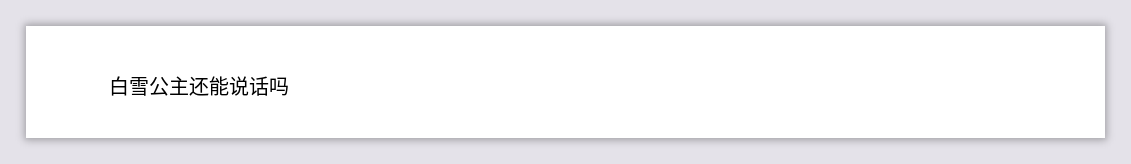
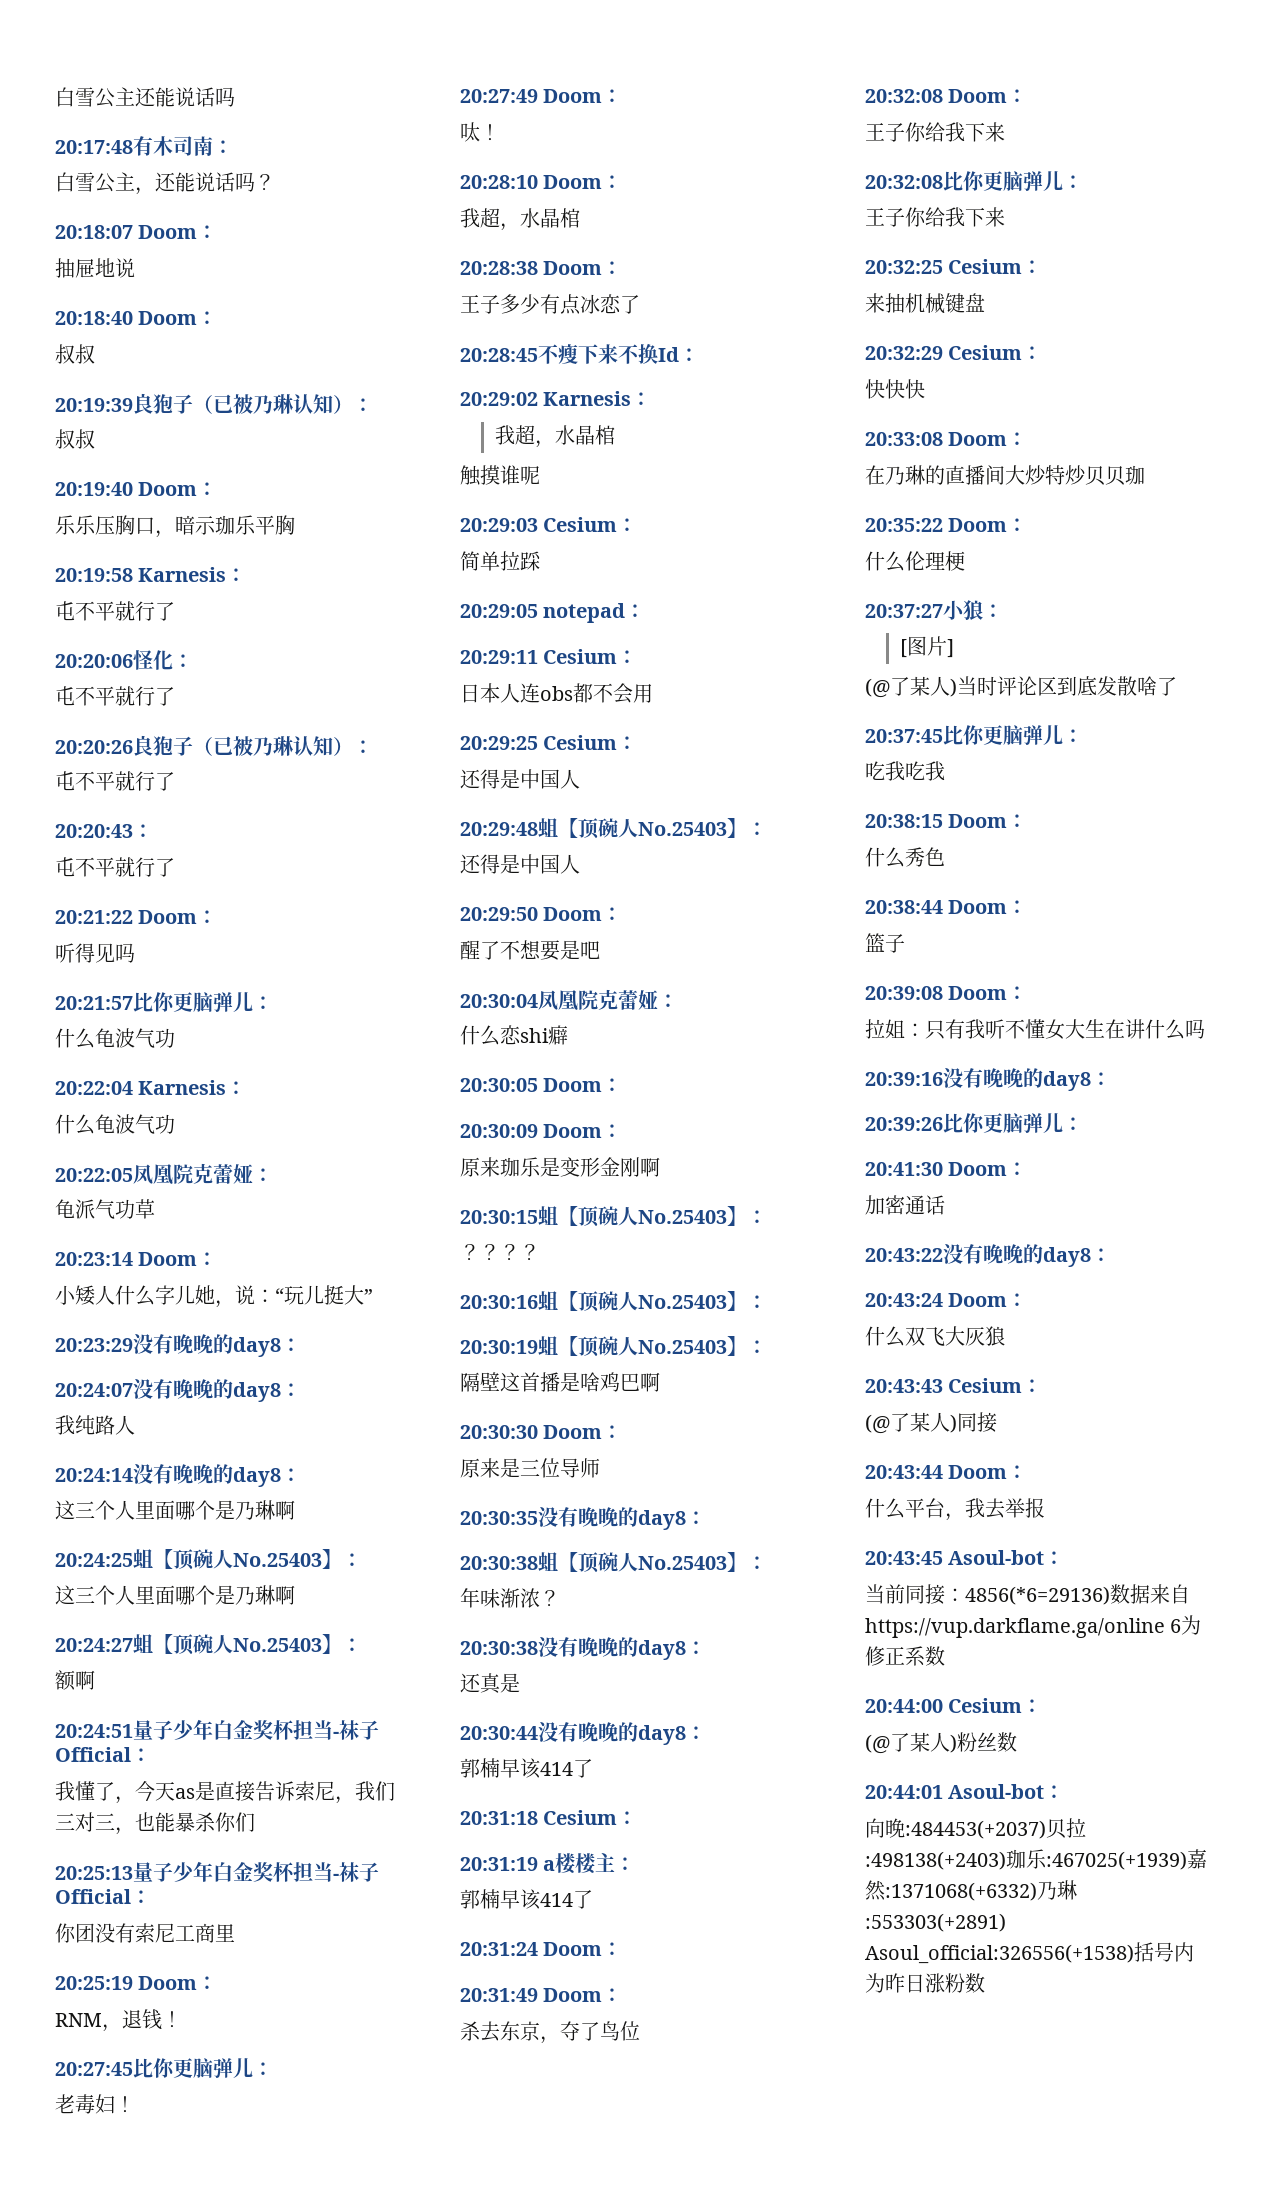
(289, 86) none -> [55,136,233,156] [55,172,275,195] [55,225,218,239] [55,258,135,278] [55,311,218,325] [55,344,95,364] [55,393,373,414] [55,429,95,449] [55,482,218,496] [55,515,295,538] [55,567,247,582] [55,601,175,621] [55,650,193,670] [55,686,175,706] [55,735,373,756] [55,771,175,791] [55,824,153,838] [55,857,175,877] [55,910,218,924] [55,943,135,963] [55,992,273,1012] [55,1028,175,1049] [55,1080,247,1095] [55,1114,175,1135] [55,1163,273,1185] [55,1199,155,1219] [55,1252,218,1266] [55,1285,373,1308] [55,1334,301,1357] [55,1379,301,1402] [55,1415,135,1435] [55,1464,301,1487] [55,1500,295,1520] [55,1549,362,1570] [55,1585,295,1605] [55,1634,362,1655] [55,1670,95,1691] [55,1719,379,1740] [55,1747,151,1762] [55,1781,395,1804] [55,1812,255,1835] [55,1861,379,1882] [55,1889,151,1904] [55,1923,235,1943] [55,1976,218,1990] [55,2009,182,2032] [55,2058,273,2078] [55,2094,135,2114] [460,89,623,103] [460,122,500,142] [460,175,623,189] [460,208,580,231] [460,261,623,275] [460,294,640,315] [460,343,699,364] [460,391,652,406] [494,425,615,448] [460,465,540,486] [460,517,638,532] [460,551,541,571] [460,603,646,623] [460,649,638,664] [460,683,653,704] [460,735,638,750] [460,769,580,789] [460,818,767,839] [460,854,580,874] [460,907,623,921] [460,940,600,961] [460,989,678,1011] [460,1025,568,1046] [460,1078,623,1092] [460,1124,623,1138] [460,1157,660,1177] [460,1206,767,1227] [460,1244,540,1261] [460,1291,767,1312] [460,1336,767,1357] [460,1372,660,1392] [460,1425,623,1439] [460,1458,600,1478] [460,1507,706,1530] [460,1552,767,1573] [460,1588,560,1608] [460,1637,706,1660] [460,1673,520,1694] [460,1722,706,1745] [460,1758,593,1779] [460,1810,638,1825] [460,1853,636,1874] [460,1889,593,1910] [460,1942,623,1956] [460,1988,623,2002] [460,2021,640,2044] [865,89,1028,103] [865,122,1005,142] [865,171,1083,191] [865,207,1005,227] [865,259,1043,274] [865,293,985,314] [865,345,1043,360] [865,379,925,399] [865,432,1028,446] [865,465,1145,486] [865,518,1028,532] [865,551,965,572] [865,600,1003,621] [899,636,954,658] [865,676,1177,698] [865,725,1083,745] [865,761,945,781] [865,814,1028,828] [865,847,945,868] [865,900,1028,914] [865,933,905,953] [865,986,1028,1000] [865,1019,1205,1040] [865,1068,1111,1091] [865,1113,1083,1133] [865,1162,1028,1176] [865,1195,945,1215] [865,1244,1111,1267] [865,1293,1028,1307] [865,1326,1005,1347] [865,1378,1043,1393] [865,1412,997,1434] [865,1465,1028,1479] [865,1498,1045,1521] [865,1550,1065,1565] [865,1584,1190,1605] [865,1615,1202,1638] [865,1646,945,1666] [865,1698,1043,1713] [865,1732,1017,1754] [865,1784,1065,1799] [865,1818,1086,1839] [865,1849,1207,1870] [865,1880,1077,1901] [865,1913,1006,1932] [865,1942,1194,1964] [865,1973,985,1993] // 20:17:48有木司南： // 白雪公主，还能说话吗？ // 20:18:07 Doom： // 抽屉地说 // 20:18:40 Doom： // 叔叔 // 20:19:39良狍子（已被乃琳认知）： // 叔叔 // 20:19:40 Doom： // 乐乐压胸口，暗示珈乐平胸 // 20:19:58 Karnesis： // 屯不平就行了 // 20:20:06怪化： // 屯不平就行了 // 20:20:26良狍子（已被乃琳认知）： // 屯不平就行了 // 20:20:43： // 屯不平就行了 // 20:21:22 Doom： // 听得见吗 // 20:21:57比你更脑弹儿： // 什么龟波气功 // 20:22:04 Karnesis： // 什么龟波气功 // 20:22:05凤凰院克蕾娅： // 龟派气功草 // 20:23:14 Doom： // 小矮人什么字儿她，说：“玩儿挺大” // 20:23:29没有晚晚的day8： // 20:24:07没有晚晚的day8： // 我纯路人 // 20:24:14没有晚晚的day8： // 这三个人里面哪个是乃琳啊 // 20:24:25蛆【顶碗人No.25403】： // 这三个人里面哪个是乃琳啊 // 20:24:27蛆【顶碗人No.25403】： // 额啊 // 20:24:51量子少年白金奖杯担当-袜子Official： // 我懂了，今天as是直接告诉索尼，我们三对三，也能暴杀你们 // 20:25:13量子少年白金奖杯担当-袜子Official： // 你团没有索尼工商里 // 20:25:19 Doom： // RNM，退钱！ // 20:27:45比你更脑弹儿： // 老毒妇！ // 20:27:49 Doom： // 呔！ // 20:28:10 Doom： // 我超，水晶棺 // 20:28:38 Doom： // 王子多少有点冰恋了 // 20:28:45不瘦下来不换Id： // 20:29:02 Karnesis： // 我超，水晶棺 // 触摸谁呢 // 20:29:03 Cesium： // 简单拉踩 // 20:29:05 notepad： // 20:29:11 Cesium： // 日本人连obs都不会用 // 20:29:25 Cesium： // 还得是中国人 // 20:29:48蛆【顶碗人No.25403】： // 还得是中国人 // 20:29:50 Doom： // 醒了不想要是吧 // 20:30:04凤凰院克蕾娅： // 什么恋shi癖 // 20:30:05 Doom： // 20:30:09 Doom： // 原来珈乐是变形金刚啊 // 20:30:15蛆【顶碗人No.25403】： // ？？？？ // 20:30:16蛆【顶碗人No.25403】： // 20:30:19蛆【顶碗人No.25403】： // 隔壁这首播是啥鸡巴啊 // 20:30:30 Doom： // 原来是三位导师 // 20:30:35没有晚晚的day8： // 20:30:38蛆【顶碗人No.25403】： // 年味渐浓？ // 20:30:38没有晚晚的day8： // 还真是 // 20:30:44没有晚晚的day8： // 郭楠早该414了 // 20:31:18 Cesium： // 20:31:19 a楼楼主： // 郭楠早该414了 // 20:31:24 Doom： // 20:31:49 Doom： // 杀去东京，夺了鸟位 // 20:32:08 Doom： // 王子你给我下来 // 20:32:08比你更脑弹儿： // 王子你给我下来 // 20:32:25 Cesium： // 来抽机械键盘 // 20:32:29 Cesium： // 快快快 // 20:33:08 Doom： // 在乃琳的直播间大炒特炒贝贝珈 // 20:35:22 Doom： // 什么伦理梗 // 20:37:27小狼： // [图片] // (@了某人)当时评论区到底发散啥了 // 20:37:45比你更脑弹儿： // 吃我吃我 // 20:38:15 Doom： // 什么秀色 // 20:38:44 Doom： // 篮子 // 20:39:08 Doom： // 拉姐：只有我听不懂女大生在讲什么吗 // 20:39:16没有晚晚的day8： // 20:39:26比你更脑弹儿： // 20:41:30 Doom： // 加密通话 // 20:43:22没有晚晚的day8： // 20:43:24 Doom： // 什么双飞大灰狼 // 20:43:43 Cesium： // (@了某人)同接 // 20:43:44 Doom： // 什么平台，我去举报 // 20:43:45 Asoul-bot： // 当前同接：4856(*6=29136)数据来自https://vup.darkflame.ga/online 6为修正系数 // 20:44:00 Cesium： // (@了某人)粉丝数 // 20:44:01 Asoul-bot： // 向晚:484453(+2037)贝拉:498138(+2403)珈乐:467025(+1939)嘉然:1371068(+6332)乃琳:553303(+2891) Asoul_official:326556(+1538)括号内为昨日涨粉数

